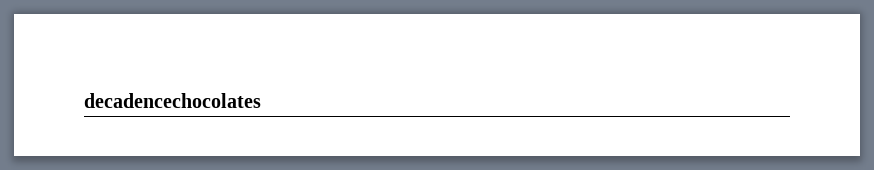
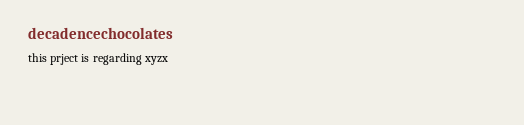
(261, 100) none -> [28,53,168,65] // this prject is regarding xyzx

